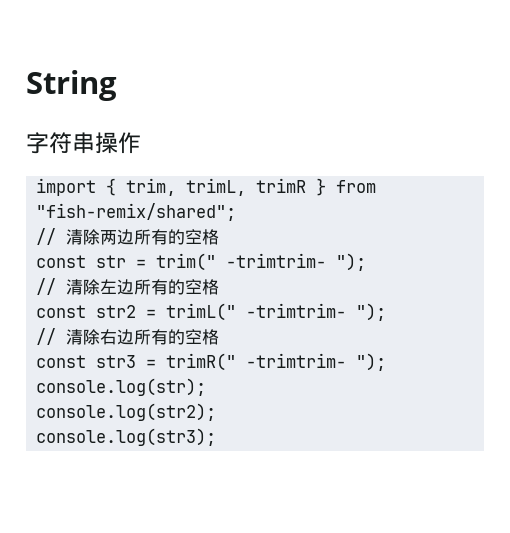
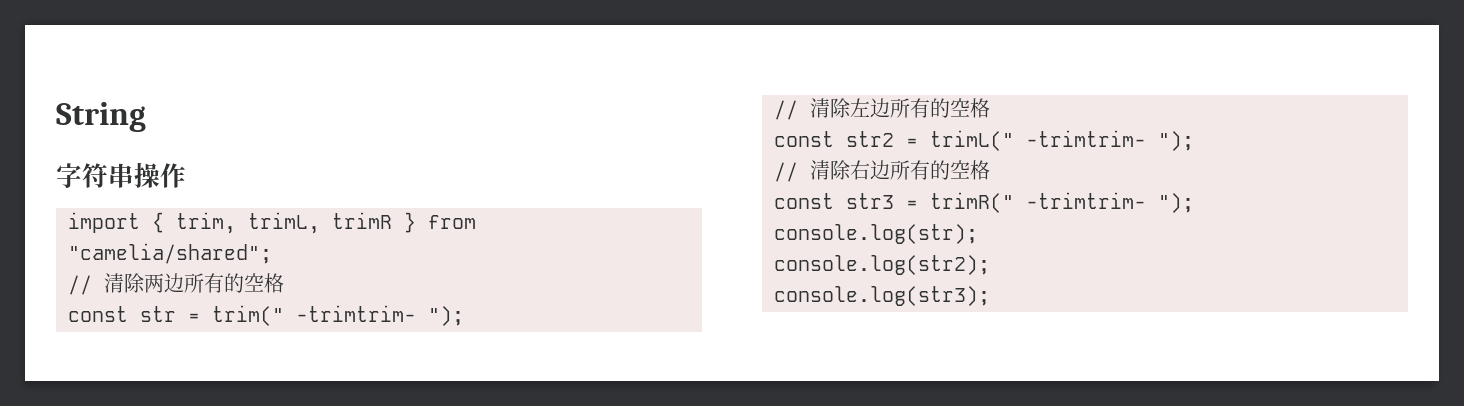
[36,203,237,221] "fish-remix/shared"; -> [68,243,273,264] "camelia/shared";

